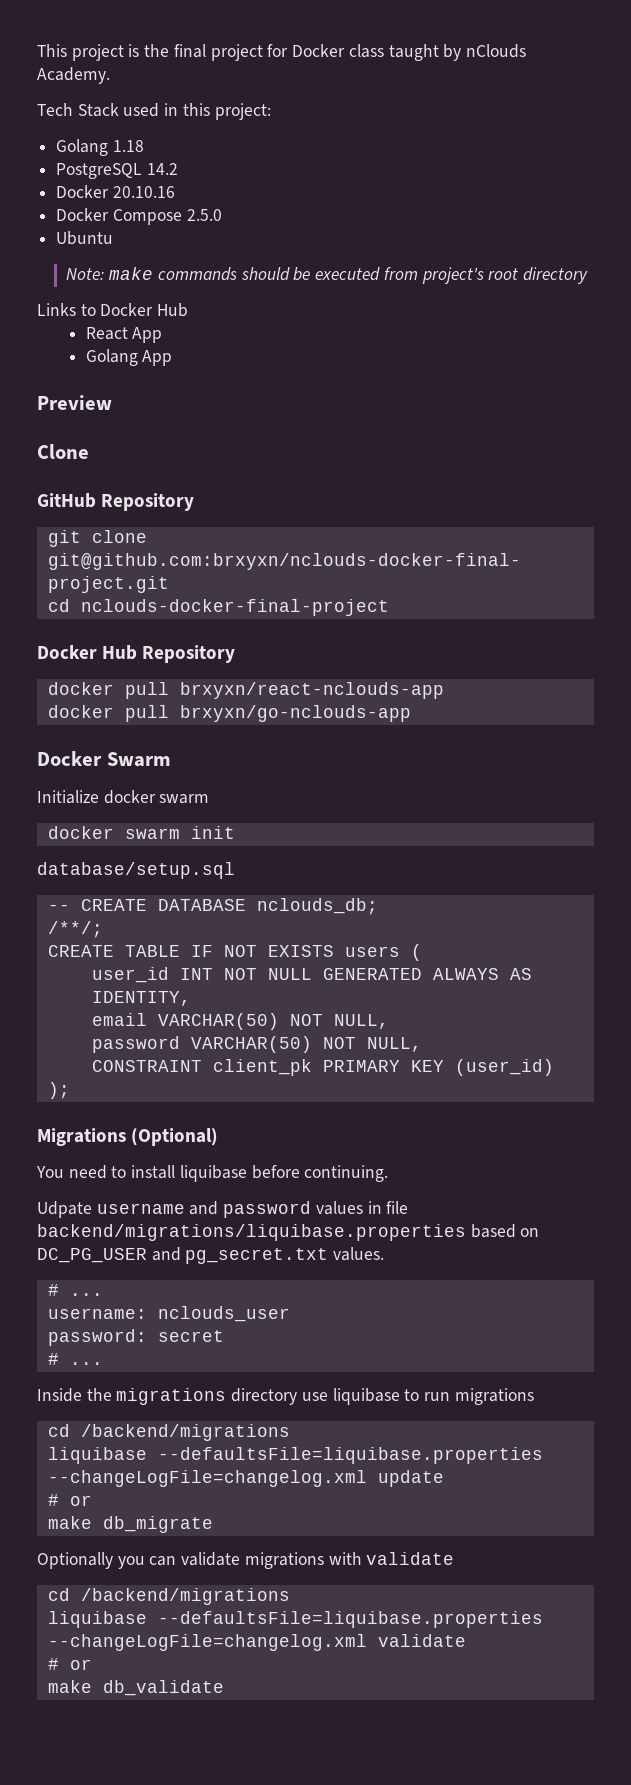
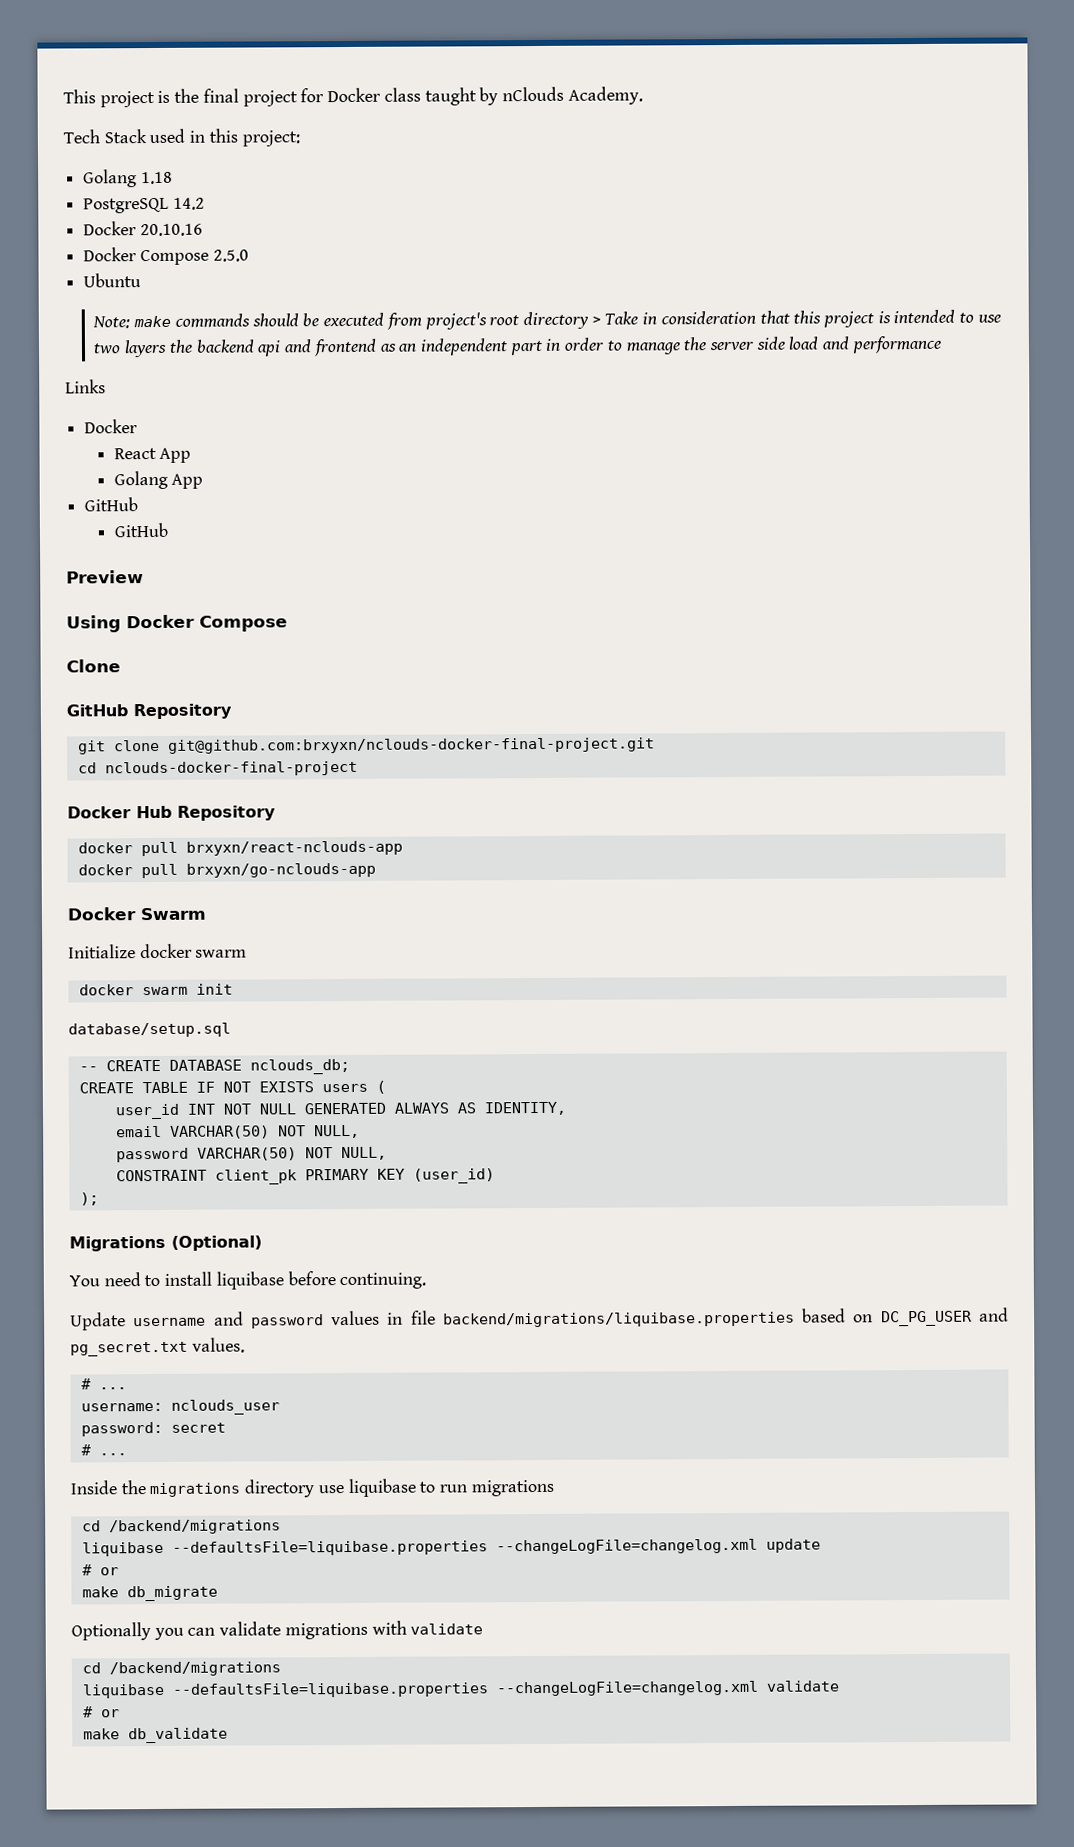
(588, 275) none -> [591,309,1001,328] [93,335,942,358] > Take in consideration that this project is intended to use two layers the backend api and frontend as an independent part in order to manage the server side load and performance
[80,303,189,317] to Docker Hub -> [84,419,139,434] // Docker
(173, 358) none -> [84,497,139,512] [113,522,168,538] // GitHub // GitHub
(112, 402) none -> [66,614,288,633] // Using Docker Compose
[47,921,103,938] // /**/; -> (350, 1066) none
[37,1201,92,1218] Udpate -> [70,1312,126,1331] Update

